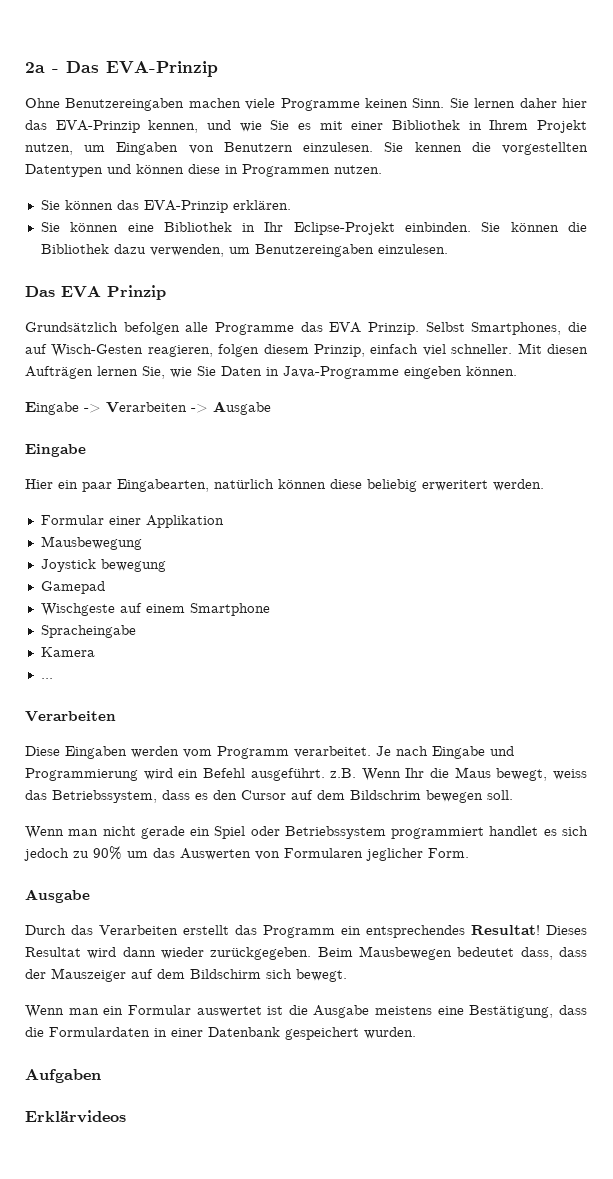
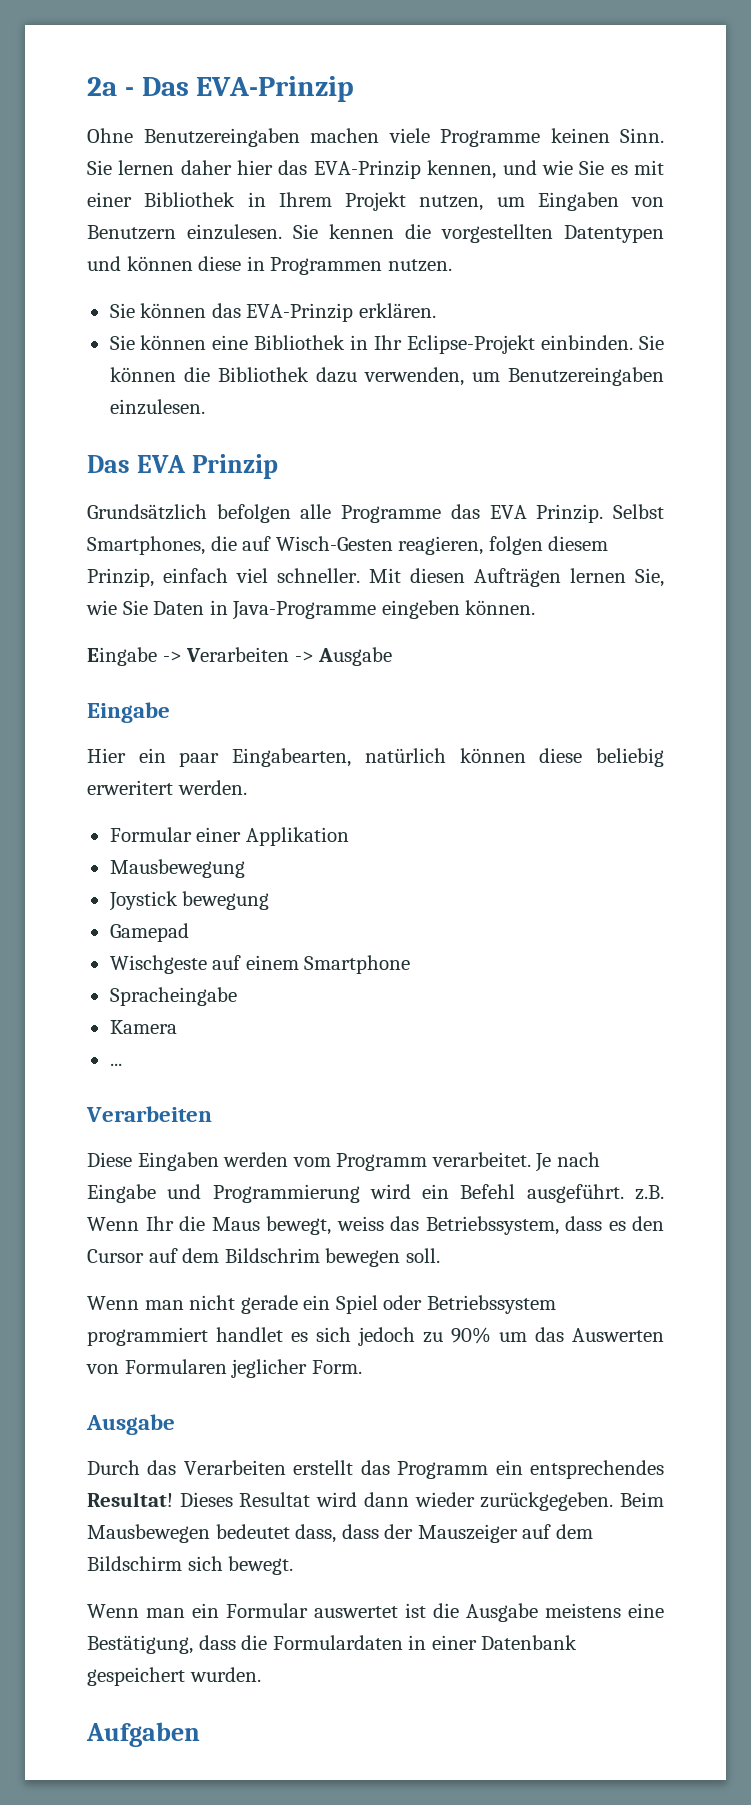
[25,1110,126,1123] // Erklärvideos -> (200, 1734) none

